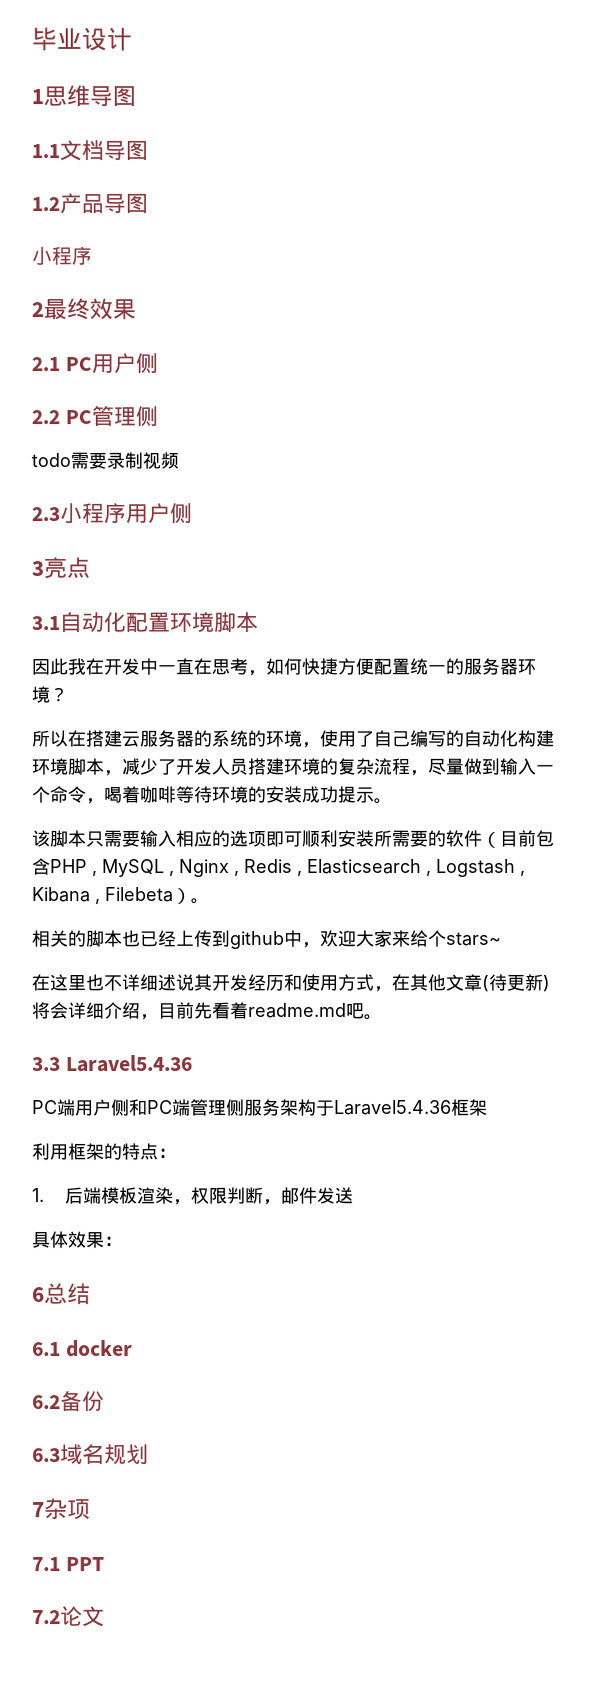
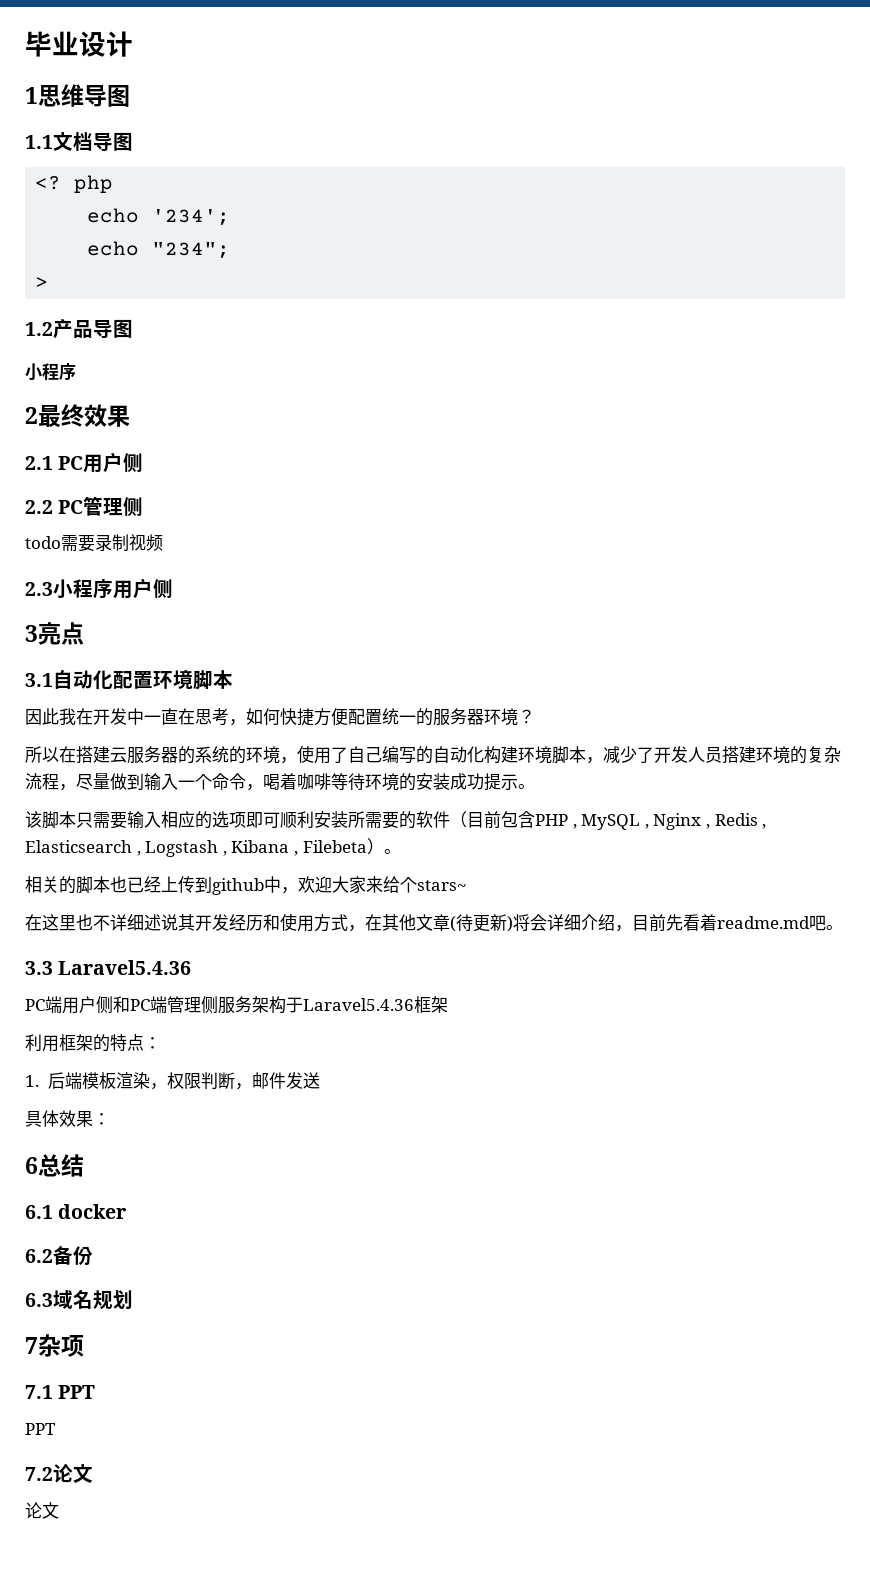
(148, 150) none -> [35,175,114,193] [87,208,231,226] [87,241,231,259] [35,277,49,288] // <? php // echo '234'; // echo "234"; // >
(105, 1564) none -> [25,1423,56,1435] // PPT
(105, 1617) none -> [25,1502,59,1519] // 论文

